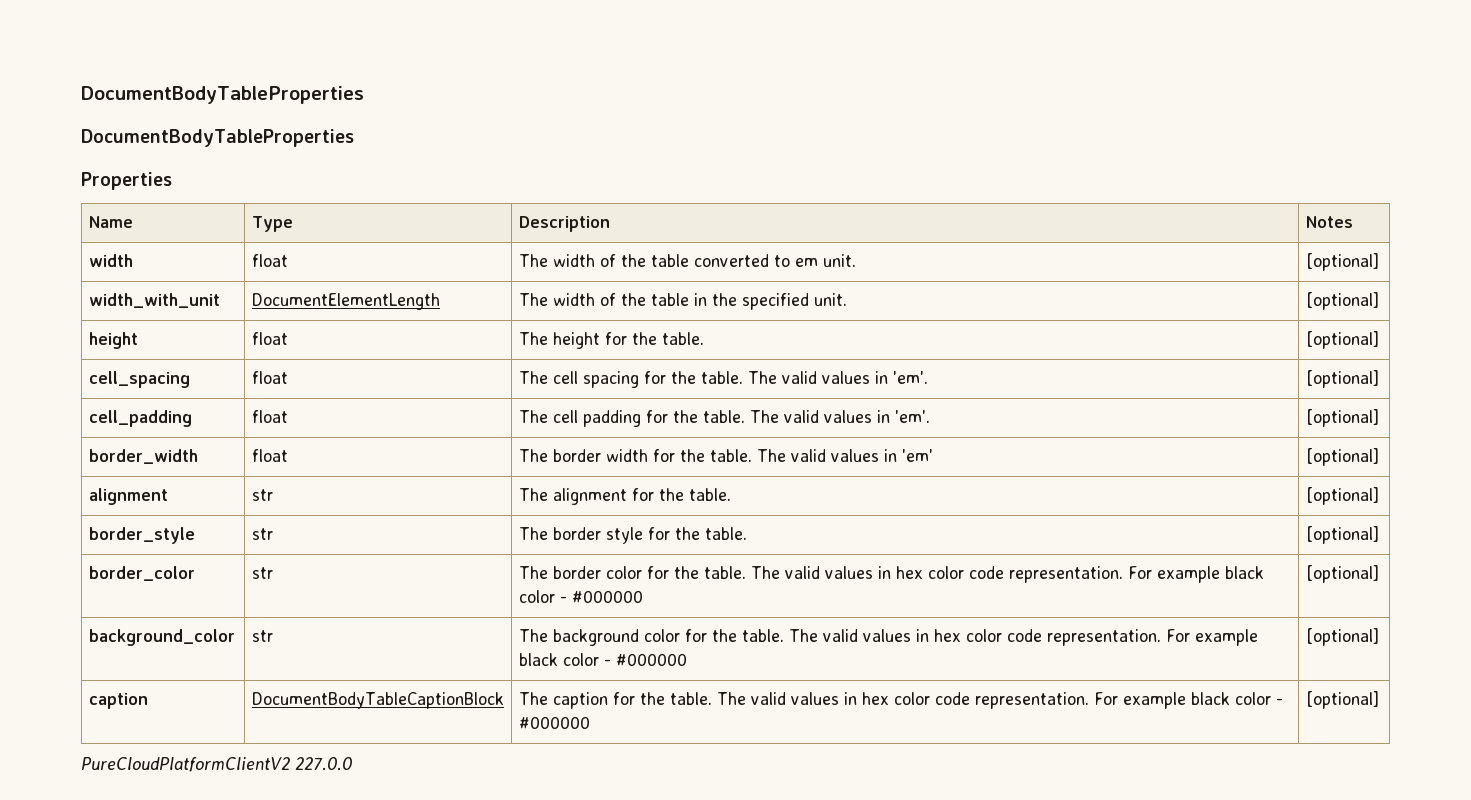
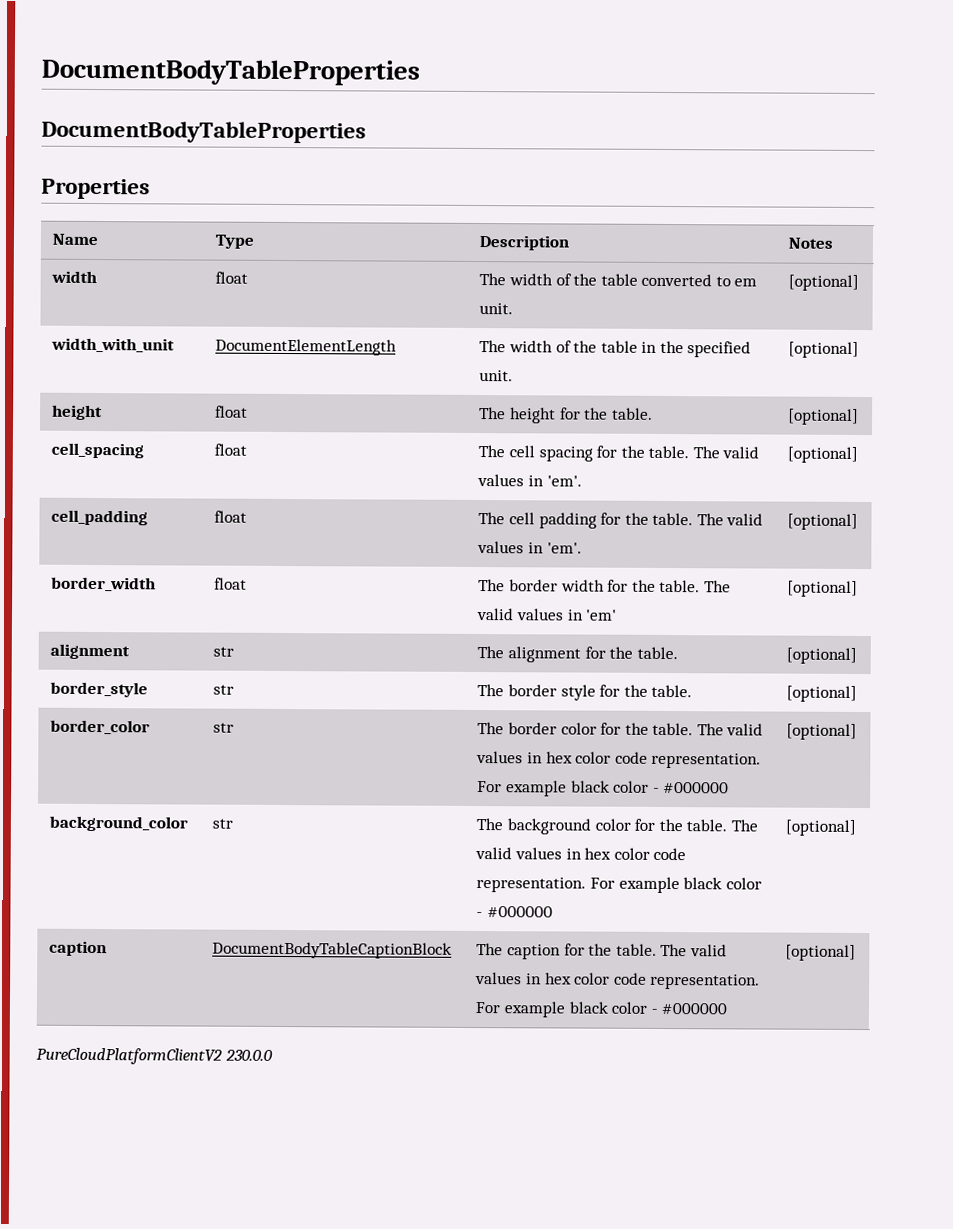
[295,757,352,771] 227.0.0 -> [224,1049,273,1061] 230.0.0

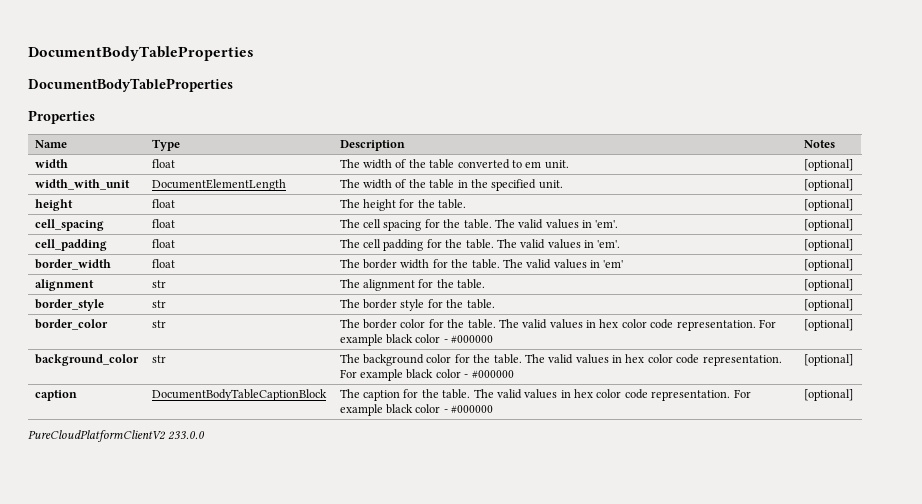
[224,1049,273,1061] 230.0.0 -> [168,431,206,440] 233.0.0

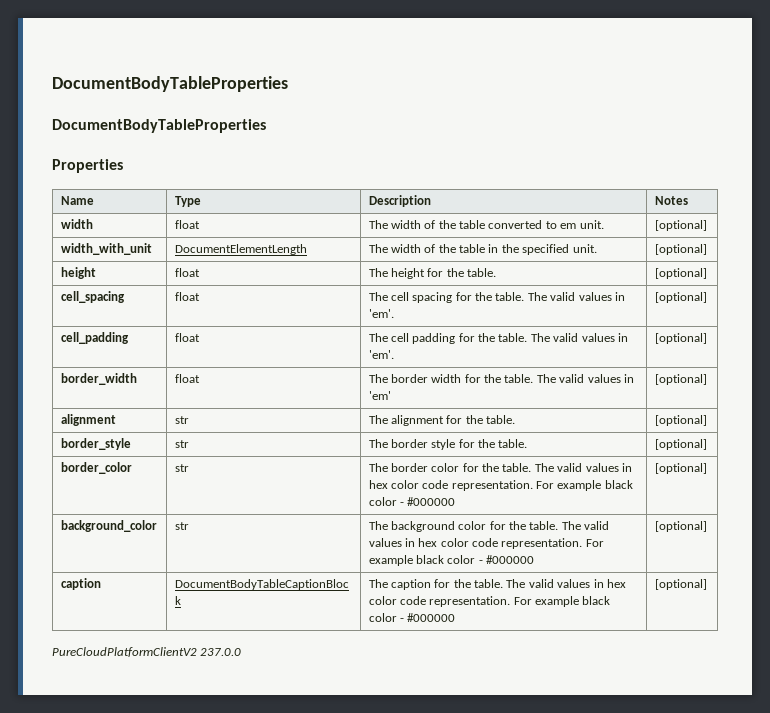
[168,431,206,440] 233.0.0 -> [200,648,242,656] 237.0.0

